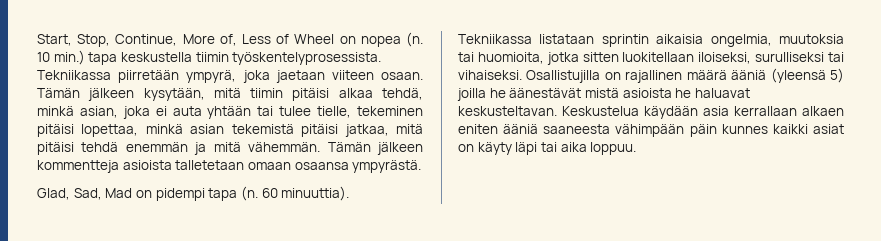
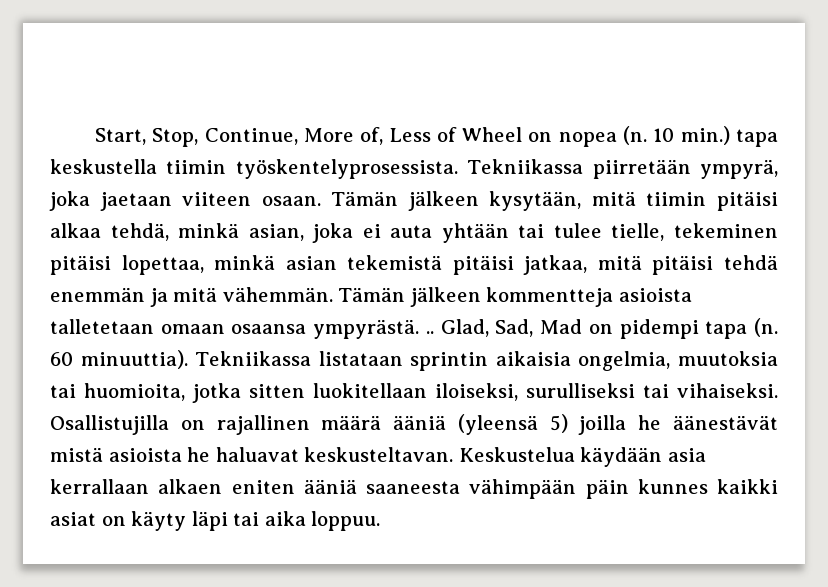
(422, 166) // -> [425,331,434,334] ..

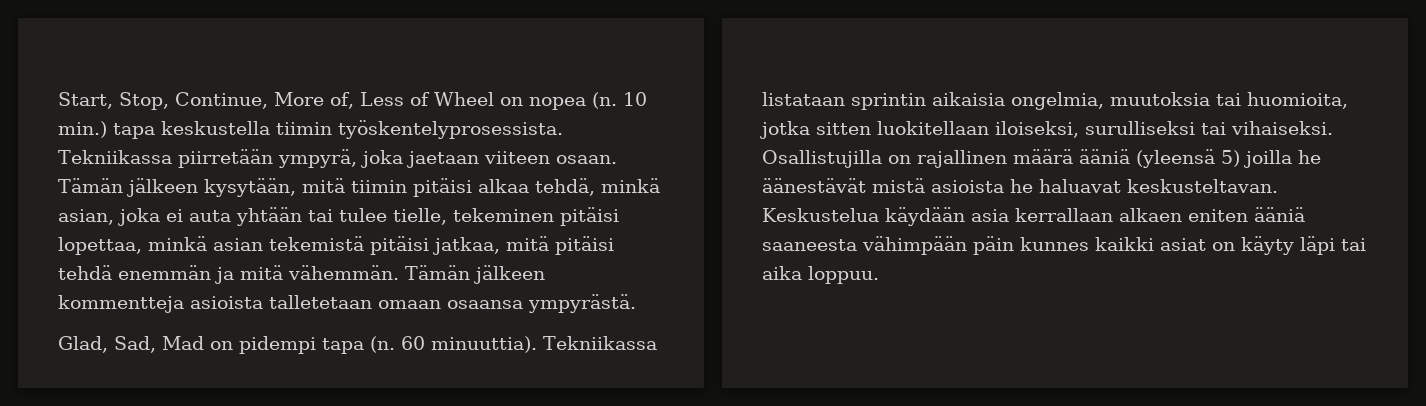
[425,331,434,334] .. -> (636, 303) //

